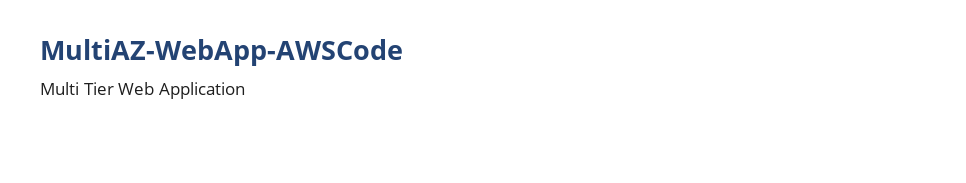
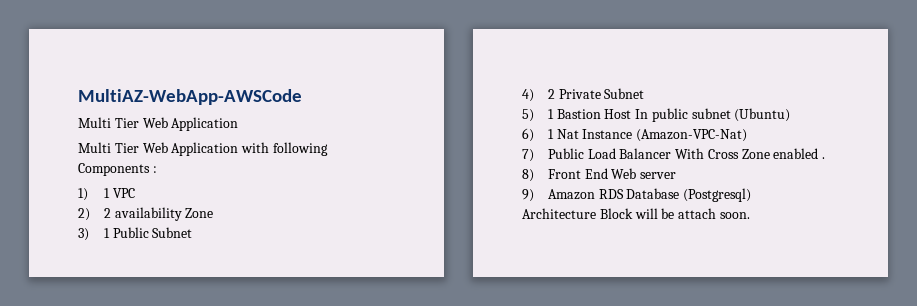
(245, 90) none -> [78,142,328,156] [78,163,157,176] [78,188,135,201] [78,207,214,221] [78,227,193,241] [522,88,645,102] [522,108,791,122] [522,128,748,142] [522,148,826,162] [522,168,677,182] [522,188,752,202] [522,208,750,219] // Multi Tier Web Application with following Components : // 1) 1 VPC // 2) 2 availability Zone // 3) 1 Public Subnet // 4) 2 Private Subnet // 5) 1 Bastion Host In public subnet (Ubuntu) // 6) 1 Nat Instance (Amazon-VPC-Nat) // 7) Public Load Balancer With Cross Zone enabled . // 8) Front End Web server // 9) Amazon RDS Database (Postgresql) // Architecture Block will be attach soon.

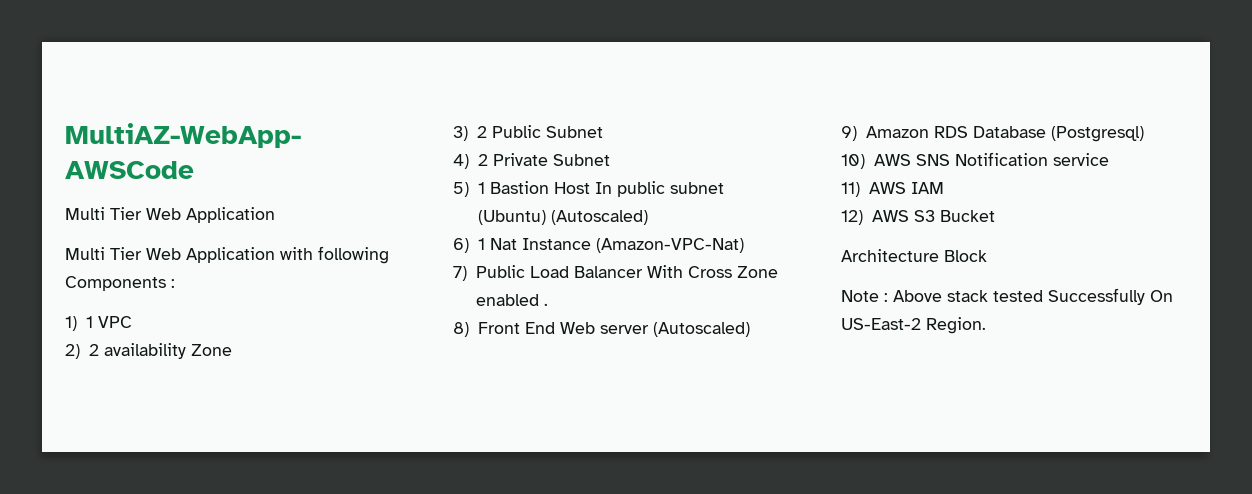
[103,228,110,238] 1 -> [476,126,487,138] 2
(791, 115) none -> [550,210,648,225] (Autoscaled)
(677, 175) none -> [652,322,750,337] (Autoscaled)
[522,208,750,219] Architecture Block will be attach soon. -> [841,152,1109,169] [841,182,944,197] [841,210,995,225] [841,249,987,262] [841,288,1173,305] [841,317,986,334] 10) AWS SNS Notification service // 11) AWS IAM // 12) AWS S3 Bucket // Architecture Block // Note : Above stack tested Successfully On US-East-2 Region.

